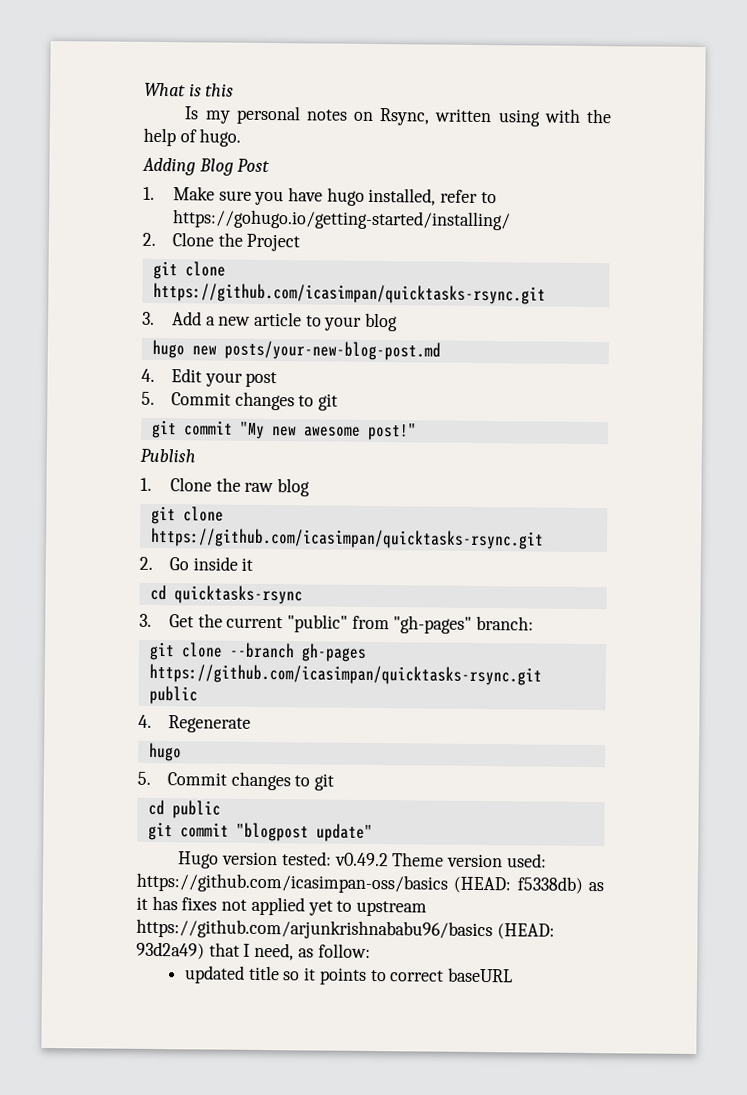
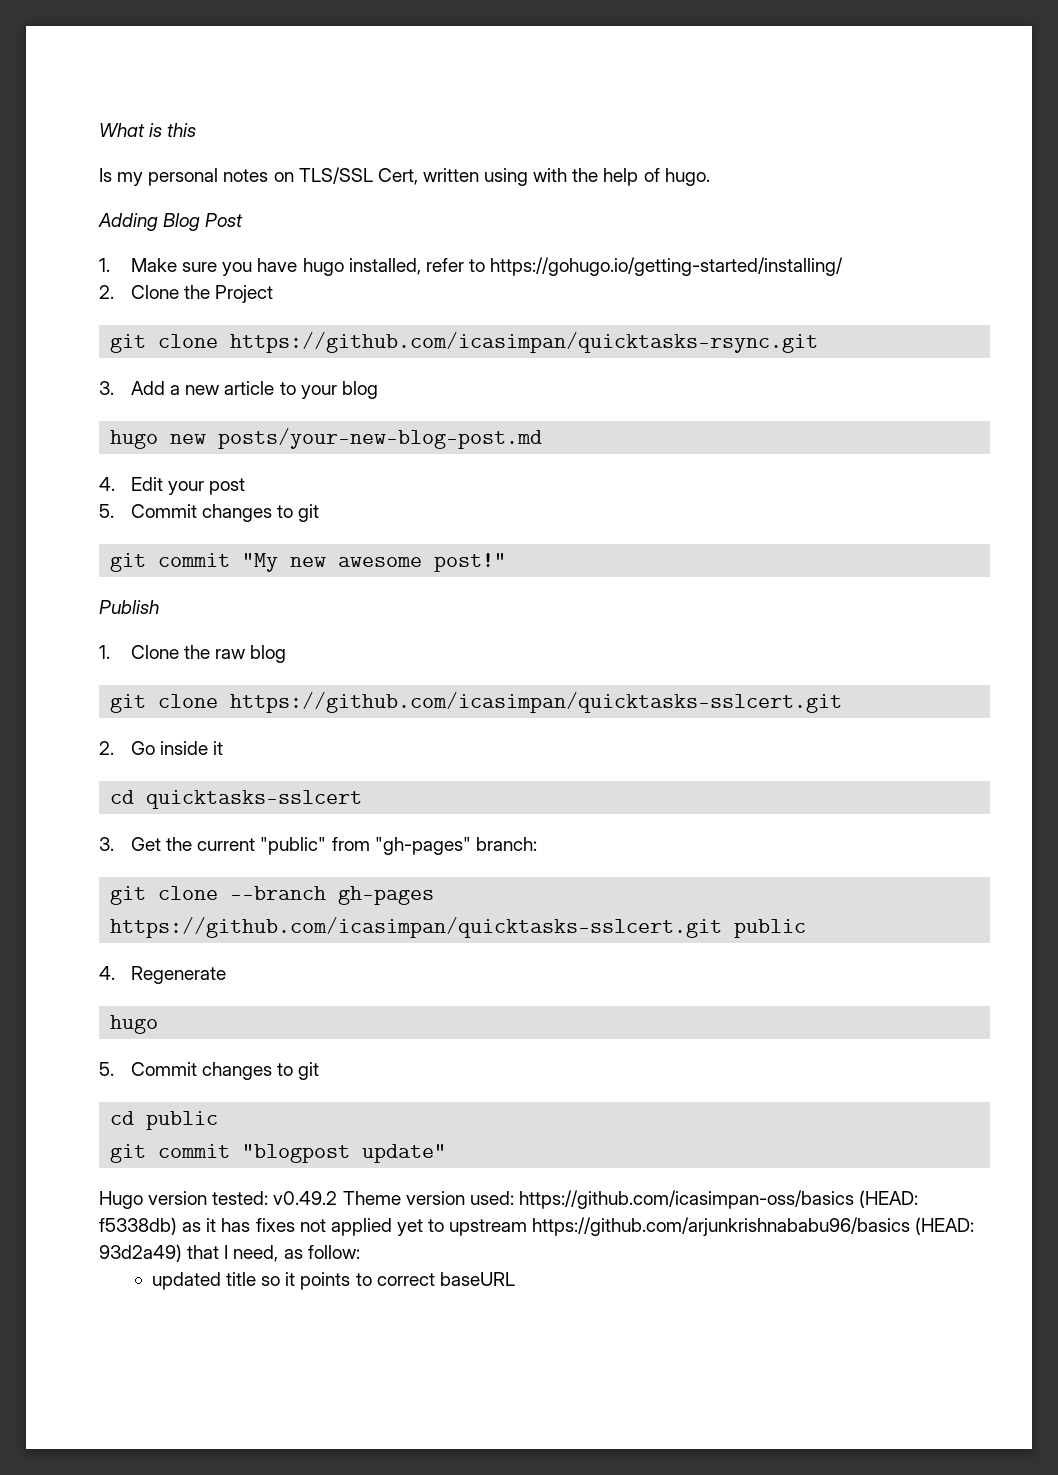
[379,108,431,126] Rsync, -> [298,167,418,185] TLS/SSL Cert,
[150,527,544,550] https://github.com/icasimpan/quicktasks-rsync.git -> [230,692,843,713] https://github.com/icasimpan/quicktasks-sslcert.git
[173,585,303,605] quicktasks-rsync -> [146,790,363,809] quicktasks-sslcert
[148,663,542,686] https://github.com/icasimpan/quicktasks-rsync.git -> [110,917,723,938] https://github.com/icasimpan/quicktasks-sslcert.git

